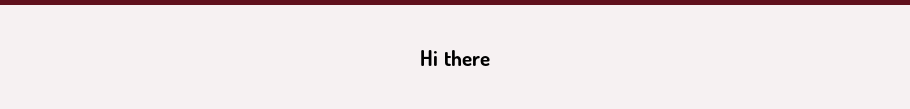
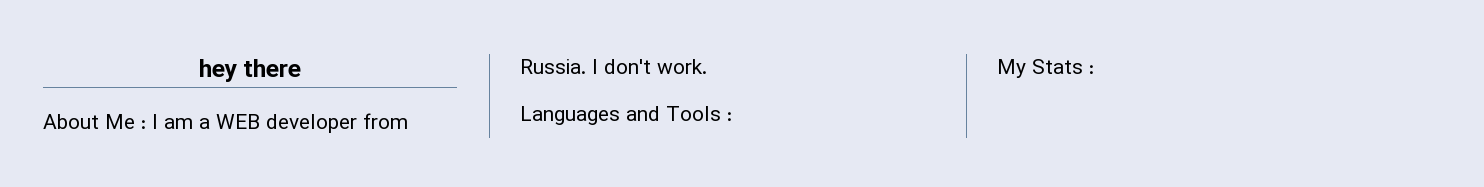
[420,50,439,66] Hi -> [198,59,237,82] hey
(490, 58) none -> [43,113,408,133] [520,59,707,74] [520,106,732,125] [997,59,1094,78] // About Me : I am a WEB developer from Russia. I don't work. // Languages and Tools : // My Stats :

